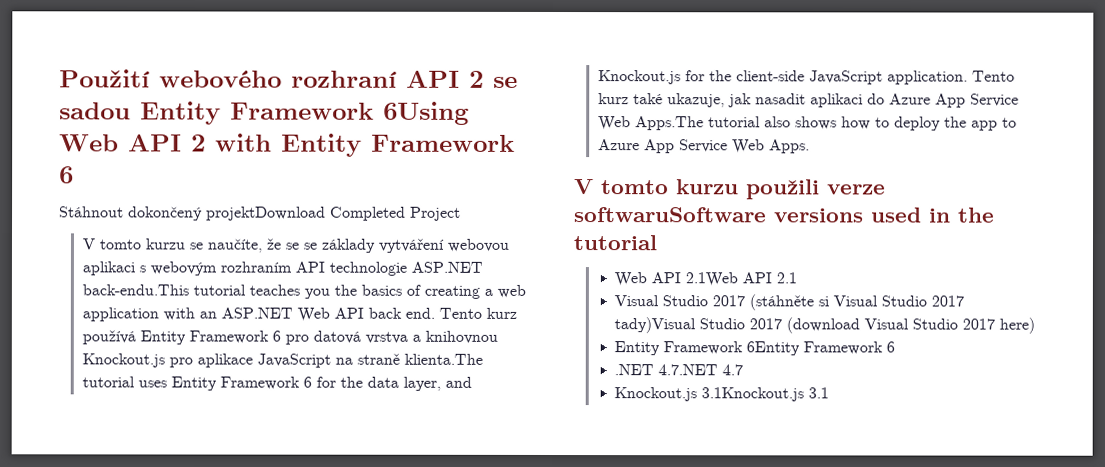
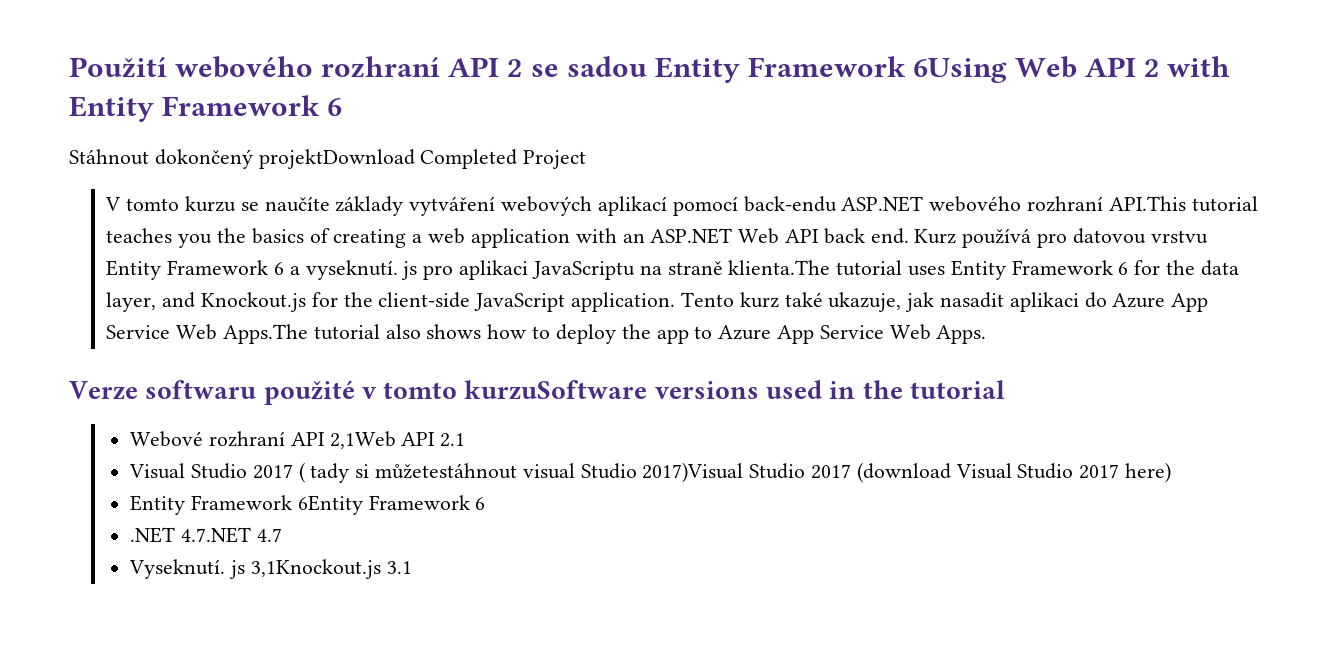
[206,238,509,253] [81,261,483,276] [81,284,189,296] naučíte, že se se základy vytváření webovou aplikaci s webovým rozhraním API technologie ASP.NET back-endu.This -> [264,196,1186,216] naučíte základy vytváření webových aplikací pomocí back-endu ASP.NET webového rozhraní API.This
[438,307,517,319] [81,330,498,345] [81,353,331,368] Tento kurz používá Entity Framework 6 pro datová vrstva a knihovnou Knockout.js pro aplikace JavaScript -> [914,228,1208,248] [106,260,635,280] Kurz používá pro datovou vrstvu Entity Framework 6 a vyseknutí. js pro aplikaci JavaScriptu
[574,179,886,200] [574,207,767,223] V tomto kurzu použili verze softwaruSoftware -> [69,380,648,405] Verze softwaru použité v tomto kurzuSoftware
[614,272,739,287] Web API 2.1Web -> [130,431,396,449] Webové rozhraní API 2,1Web
[749,294,965,311] [614,317,697,334] (stáhněte si Visual Studio 2017 tady)Visual -> [298,462,744,483] ( tady si můžetestáhnout visual Studio 2017)Visual
[614,387,805,402] Knockout.js 3.1Knockout.js -> [129,559,381,579] Vyseknutí. js 3,1Knockout.js

